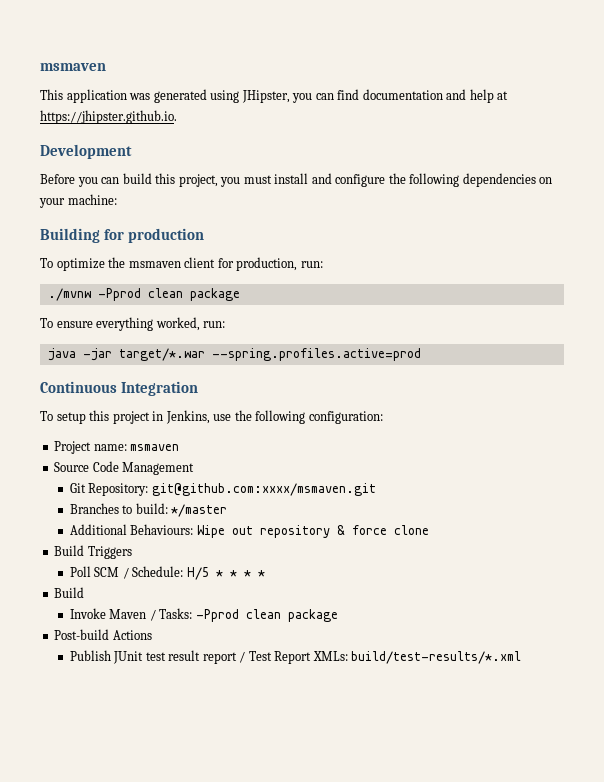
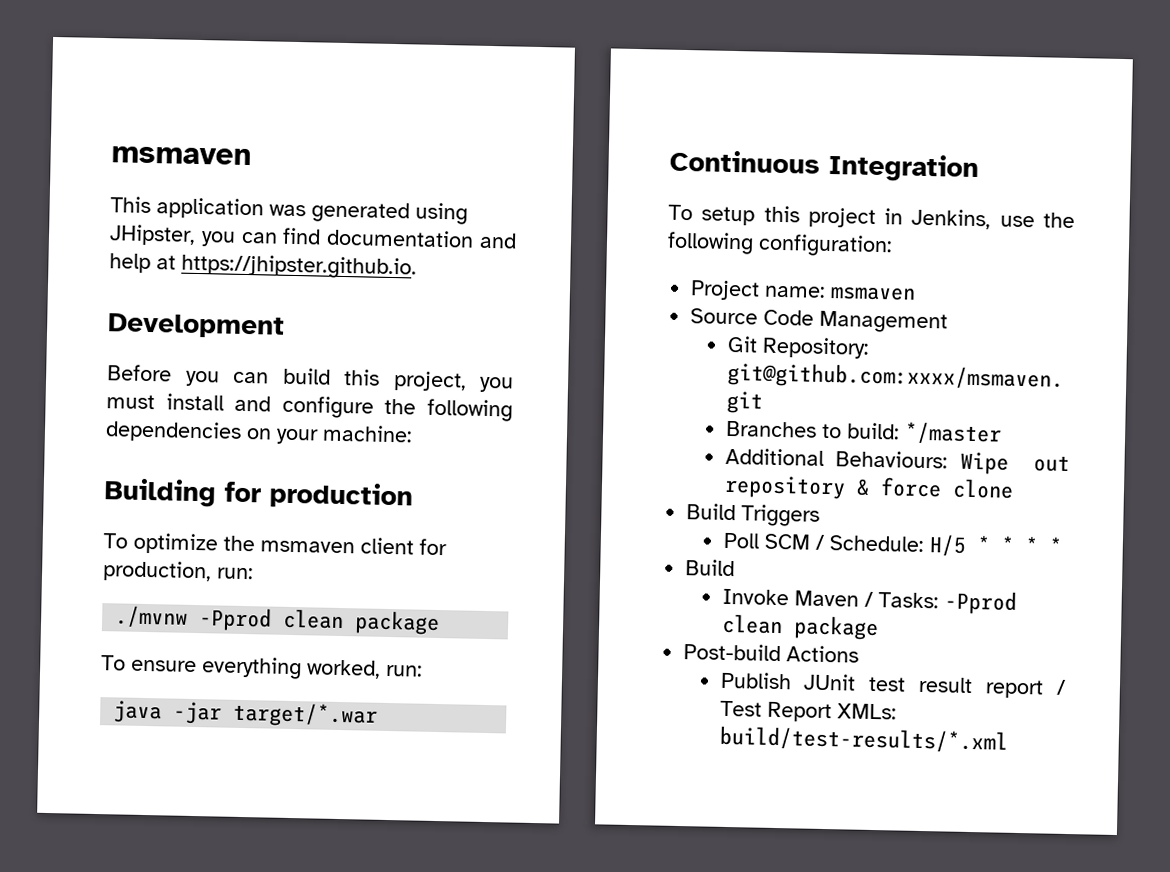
[211,348,421,361] --spring.profiles.active=prod -> (379, 714) none

